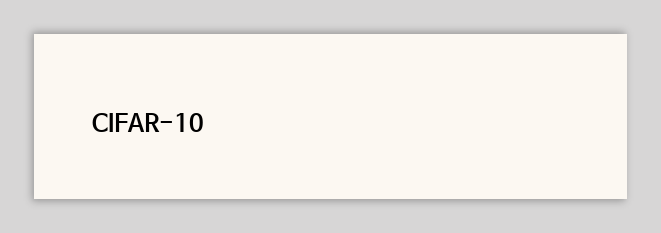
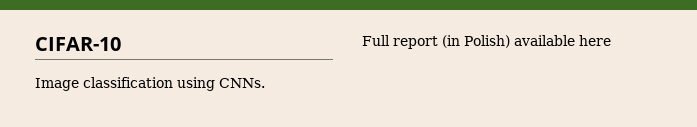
(204, 122) none -> [35,77,265,91] [362,35,611,49] // Image classification using CNNs. // Full report (in Polish) available here

